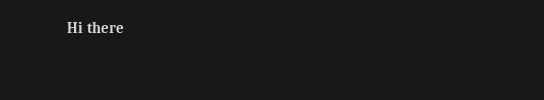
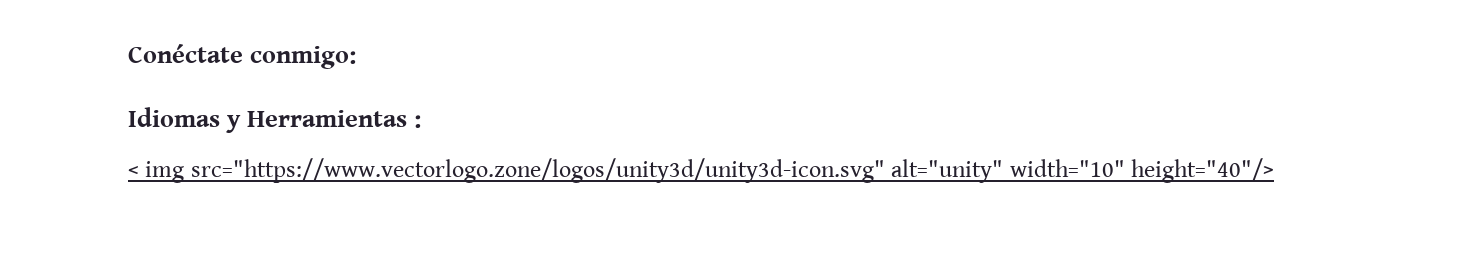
[67,21,125,33] Hi there -> [128,44,357,69] [128,107,422,133] [128,158,1275,183] Conéctate conmigo: // Idiomas y Herramientas : // < img src="https://www.vectorlogo.zone/logos/unity3d/unity3d-icon.svg" alt="unity" width="10" height="40"/>

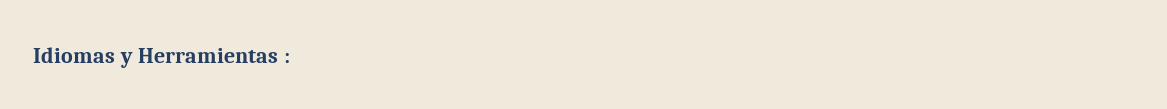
[128,44,357,69] Conéctate conmigo: // -> (33, 55) none
[128,158,1275,183] // < img src="https://www.vectorlogo.zone/logos/unity3d/unity3d-icon.svg" alt="unity" width="10" height="40"/> -> (290, 58) none

